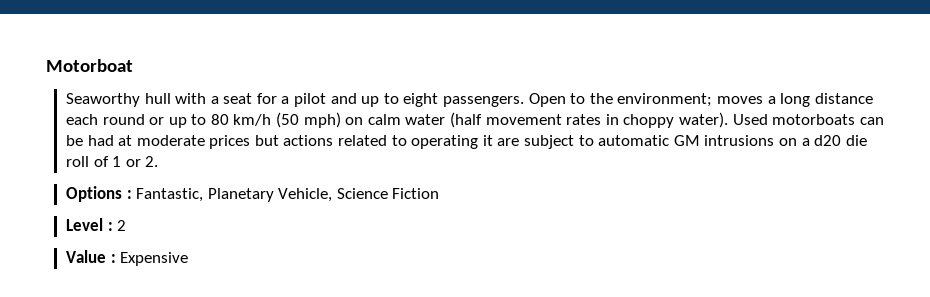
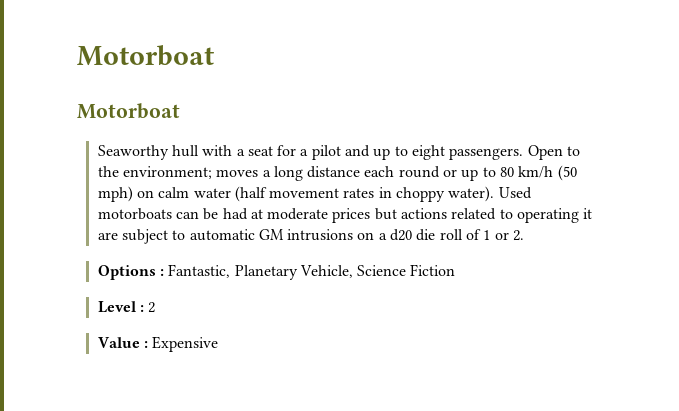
[46,59,133,72] Motorboat -> [77,45,214,66] [77,103,180,119] Motorboat // Motorboat

